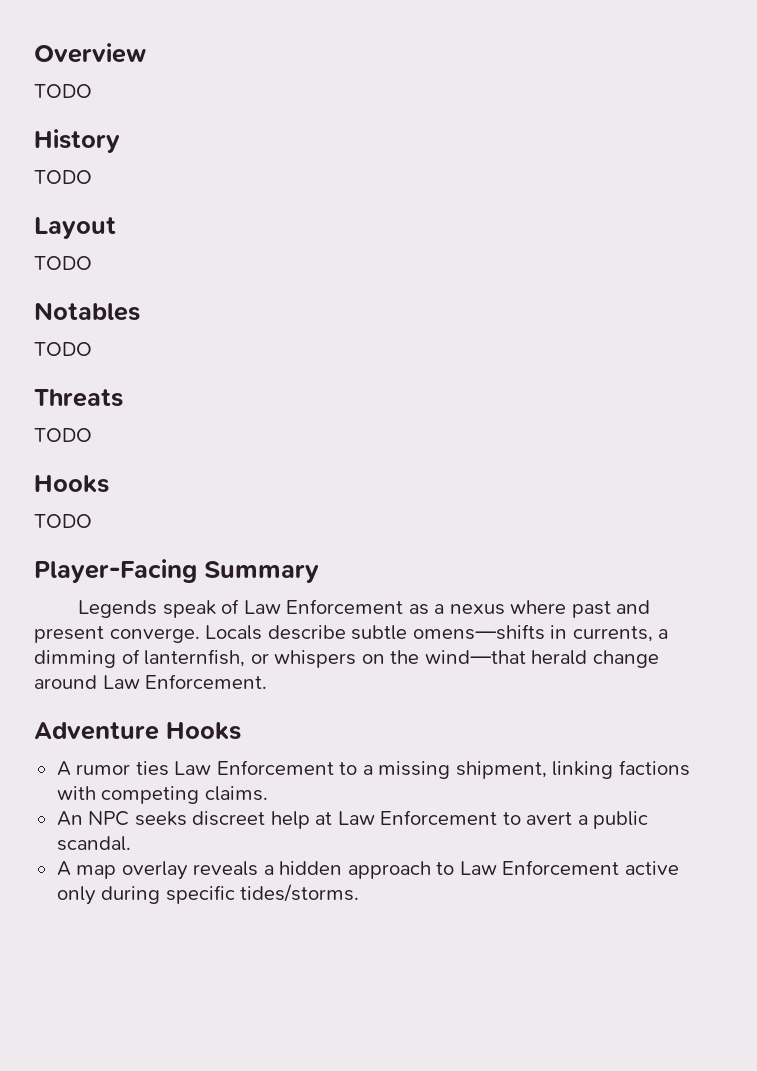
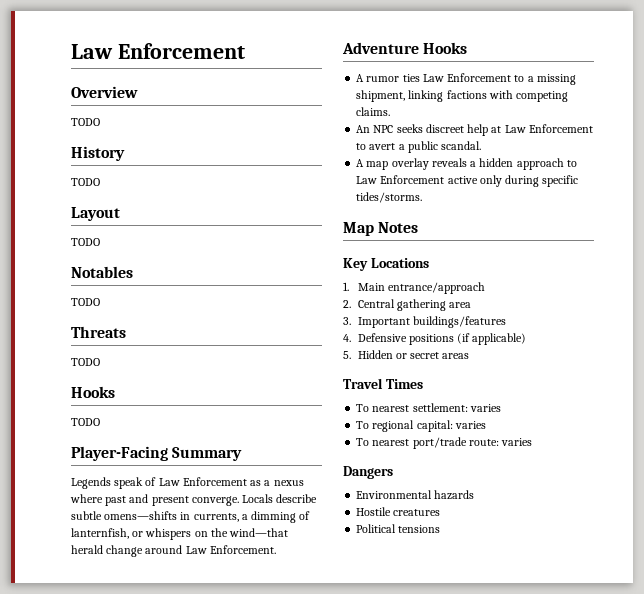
(34, 53) none -> [71,43,245,59] Law Enforcement //
(360, 893) none -> [343,222,419,236] [343,258,429,271] [343,282,485,294] [343,299,472,311] [343,316,506,328] [343,333,527,345] [343,350,470,359] [343,378,423,389] [356,403,501,412] [356,420,486,432] [356,437,533,449] [343,466,393,479] [356,490,475,500] [356,507,441,516] [356,524,441,533] // Map Notes // Key Locations // 1. Main entrance/approach // 2. Central gathering area // 3. Important buildings/features // 4. Defensive positions (if applicable) // 5. Hidden or secret areas // Travel Times // To nearest settlement: varies // To regional capital: varies // To nearest port/trade route: varies // Dangers // Environmental hazards // Hostile creatures // Political tensions

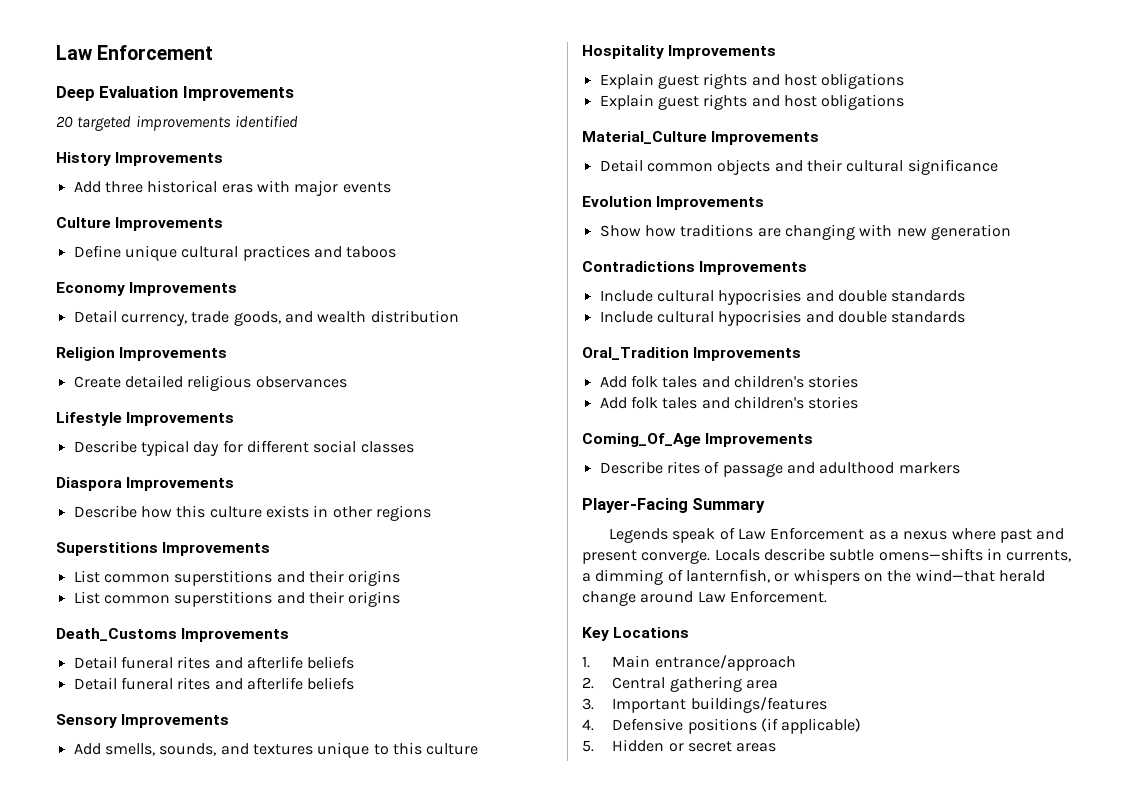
[71,86,138,98] [71,118,100,126] [71,146,125,161] [71,178,100,186] [71,207,120,221] [71,238,100,246] [71,266,133,278] [71,298,100,306] [71,326,126,338] [71,358,100,366] [71,386,115,398] [71,418,100,426] Overview // TODO // History // TODO // Layout // TODO // Notables // TODO // Threats // TODO // Hooks // TODO -> [56,86,294,101] [56,115,298,131] [56,152,224,166] [73,180,391,196] [56,217,224,231] [73,245,397,261] [56,282,238,296] [73,310,459,326] [56,347,228,361] [73,375,347,391] [56,412,235,426] [73,440,414,456] [56,477,235,491] [73,505,431,521] [56,542,271,556] [73,570,401,586] [73,591,401,607] [56,628,290,642] [73,656,355,669] [73,677,355,690] [56,714,230,728] [73,742,479,758] [582,45,777,59] [599,73,905,89] [599,94,905,110] [582,131,820,145] [599,159,998,175] [582,196,765,210] [599,224,1011,240] [582,261,808,275] [599,289,966,305] [599,310,966,326] [582,347,802,361] [599,375,859,388] [599,396,859,409] [582,433,814,447] [599,461,960,477] Deep Evaluation Improvements // 20 targeted improvements identified // History Improvements // Add three historical eras with major events // Culture Improvements // Define unique cultural practices and taboos // Economy Improvements // Detail currency, trade goods, and wealth distribution // Religion Improvements // Create detailed religious observances // Lifestyle Improvements // Describe typical day for different social classes // Diaspora Improvements // Describe how this culture exists in other regions // Superstitions Improvements // List common superstitions and their origins // List common superstitions and their origins // Death_Customs Improvements // Detail funeral rites and afterlife beliefs // Detail funeral rites and afterlife beliefs // Sensory Improvements // Add smells, sounds, and textures unique to this culture // Hospitality Improvements // Explain guest rights and host obligations // Explain guest rights and host obligations // Material_Culture Improvements // Detail common objects and their cultural significance // Evolution Improvements // Show how traditions are changing with new generation // Contradictions Improvements // Include cultural hypocrisies and double standards // Include cultural hypocrisies and double standards // Oral_Tradition Improvements // Add folk tales and children's stories // Add folk tales and children's stories // Coming_Of_Age Improvements // Describe rites of passage and adulthood markers
[342,42,468,54] [356,73,576,85] [356,90,569,102] [356,107,391,116] [356,124,593,136] [356,141,482,153] [356,158,577,170] [356,175,579,187] [356,192,423,203] [343,222,419,236] // Adventure Hooks // A rumor ties Law Enforcement to a missing shipment, linking factions with competing claims. // An NPC seeks discreet help at Law Enforcement to avert a public scandal. // A map overlay reveals a hidden approach to Law Enforcement active only during specific tides/storms. // Map Notes -> (827, 596) none
[343,378,423,389] [356,403,501,412] [356,420,486,432] [356,437,533,449] [343,466,393,479] [356,490,475,500] [356,507,441,516] [356,524,441,533] // Travel Times // To nearest settlement: varies // To regional capital: varies // To nearest port/trade route: varies // Dangers // Environmental hazards // Hostile creatures // Political tensions -> (777, 747) none

